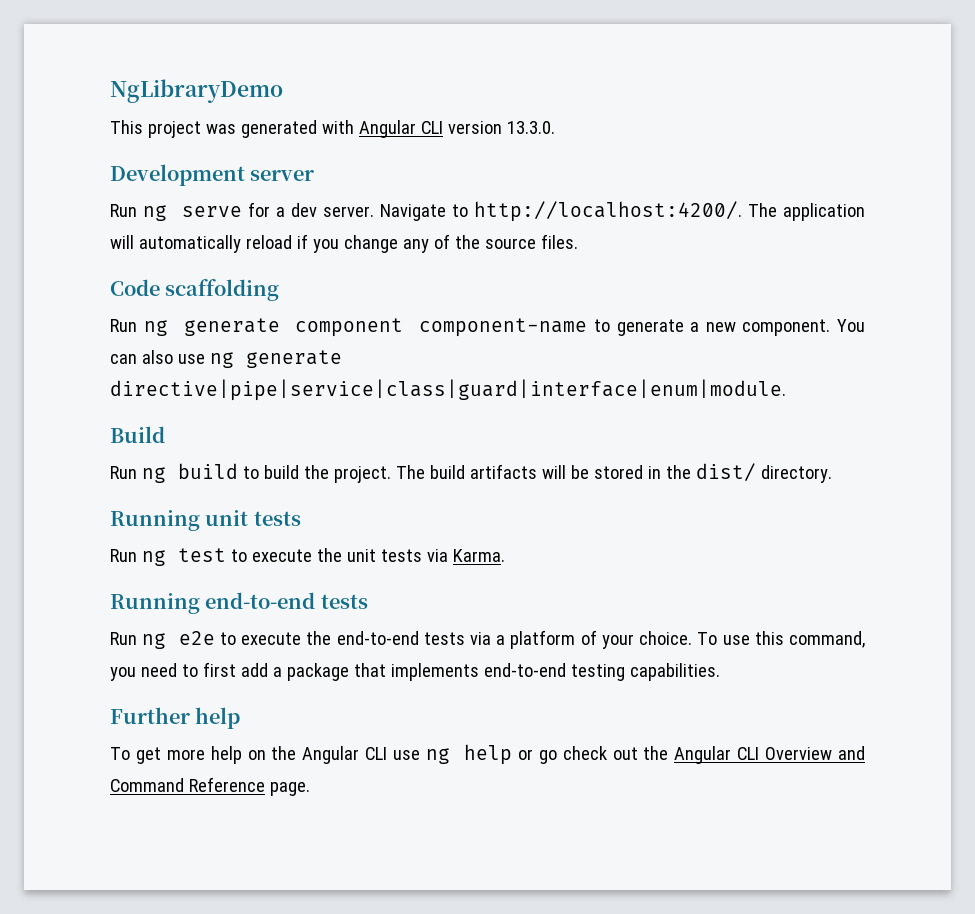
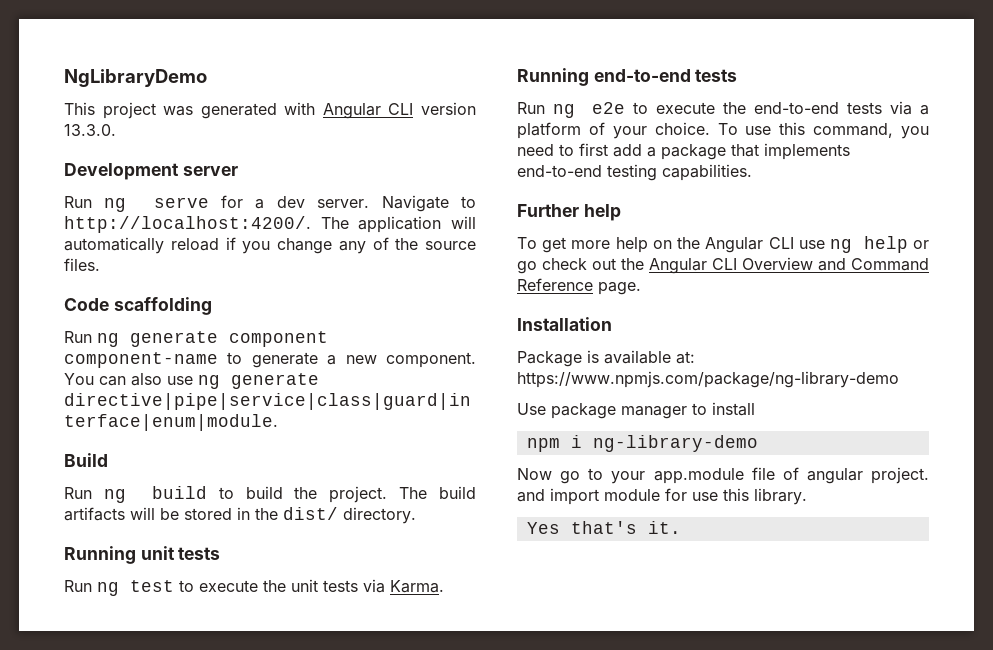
(310, 789) none -> [517,317,612,331] [517,350,695,367] [517,371,899,388] [517,402,755,419] [526,435,758,452] [517,467,929,484] [517,488,807,505] [526,521,681,534] // Installation // Package is available at: https://www.npmjs.com/package/ng-library-demo // Use package manager to install // npm i ng-library-demo // Now go to your app.module file of angular project. and import module for use this library. // Yes that's it.

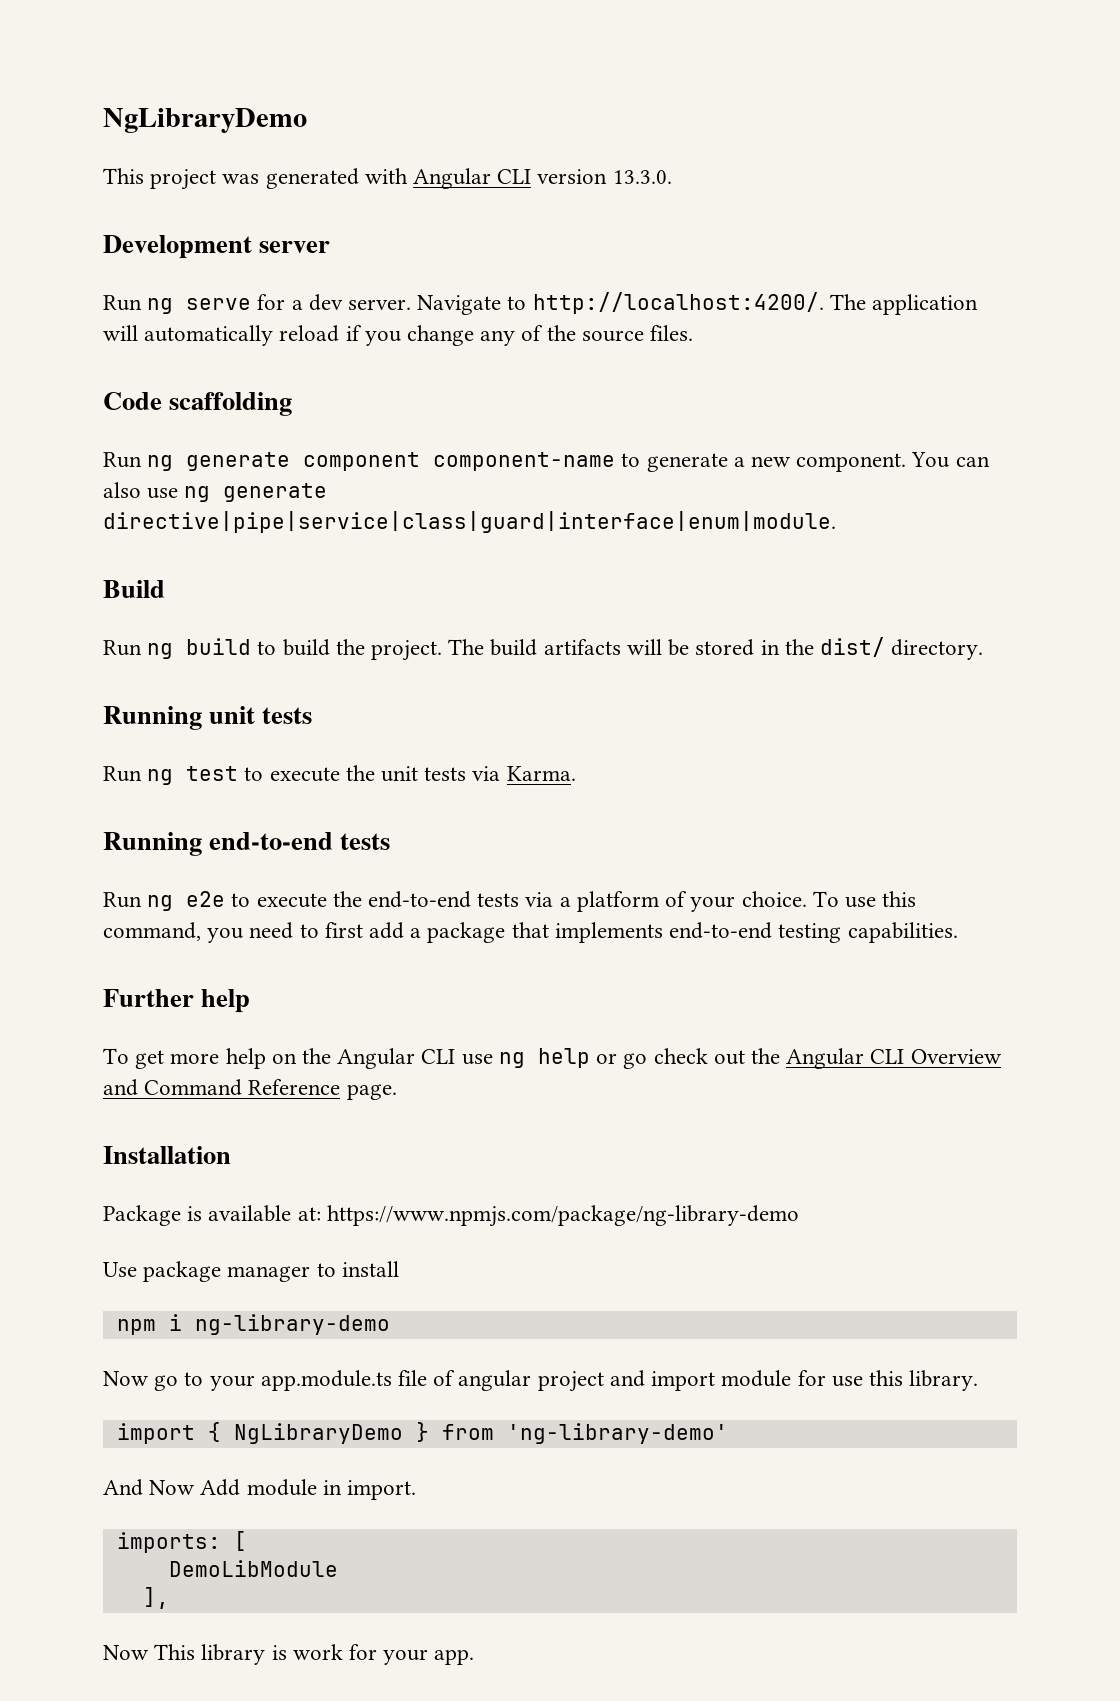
[653,468,744,484] app.module -> [260,1370,392,1391] app.module.ts
[871,467,929,484] project. -> [537,1371,604,1392] project
[526,521,681,534] Yes that's it. -> [116,1422,728,1444] [103,1479,417,1500] [116,1531,247,1553] [168,1560,338,1577] [142,1587,169,1609] [103,1644,475,1665] import { NgLibraryDemo } from 'ng-library-demo' // And Now Add module in import. // imports: [ // DemoLibModule // ], // Now This library is work for your app.

